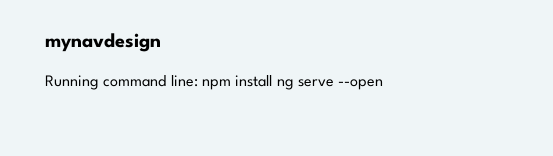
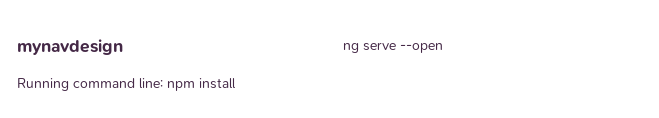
(273, 81) none -> (236, 83) //

